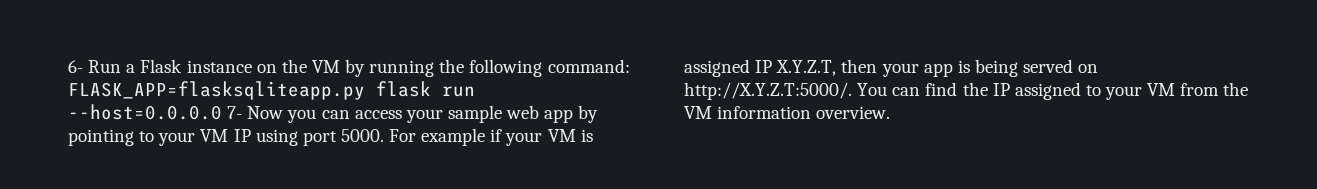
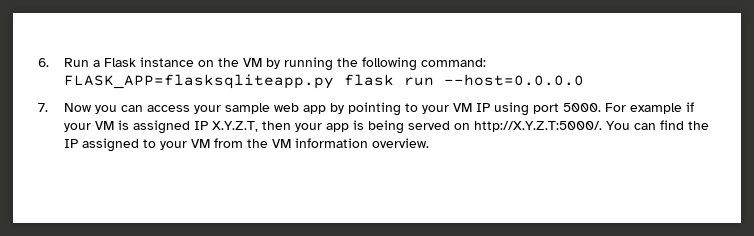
[68,60,83,73] 6- -> [38,58,49,67] 6.
[227,106,243,119] 7- -> [38,103,48,112] // 7.

